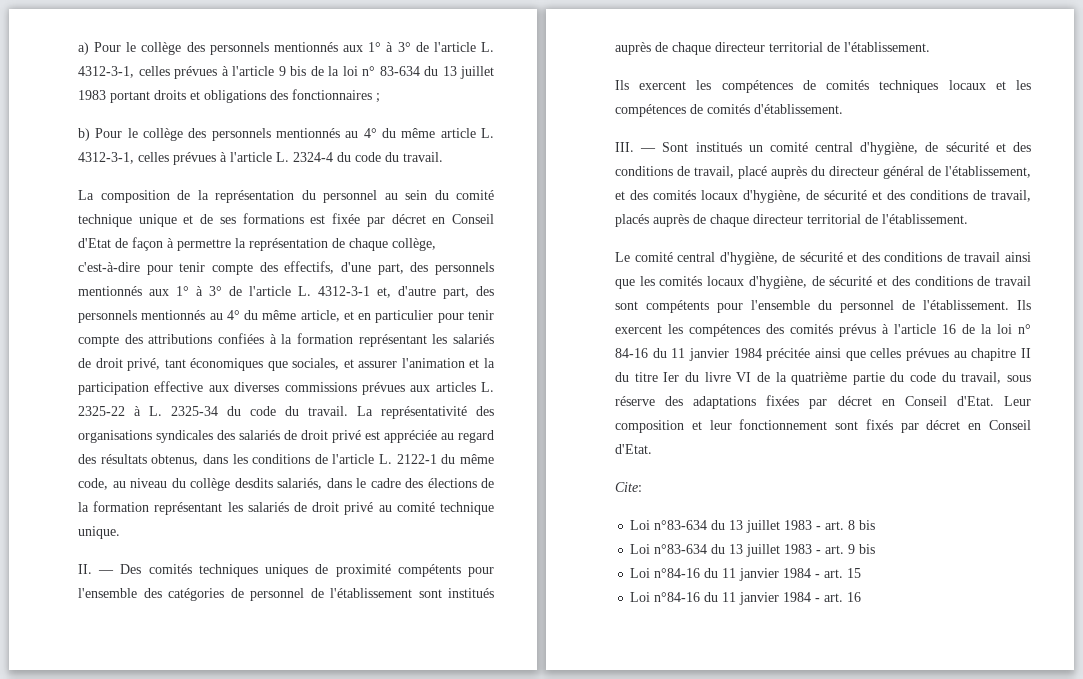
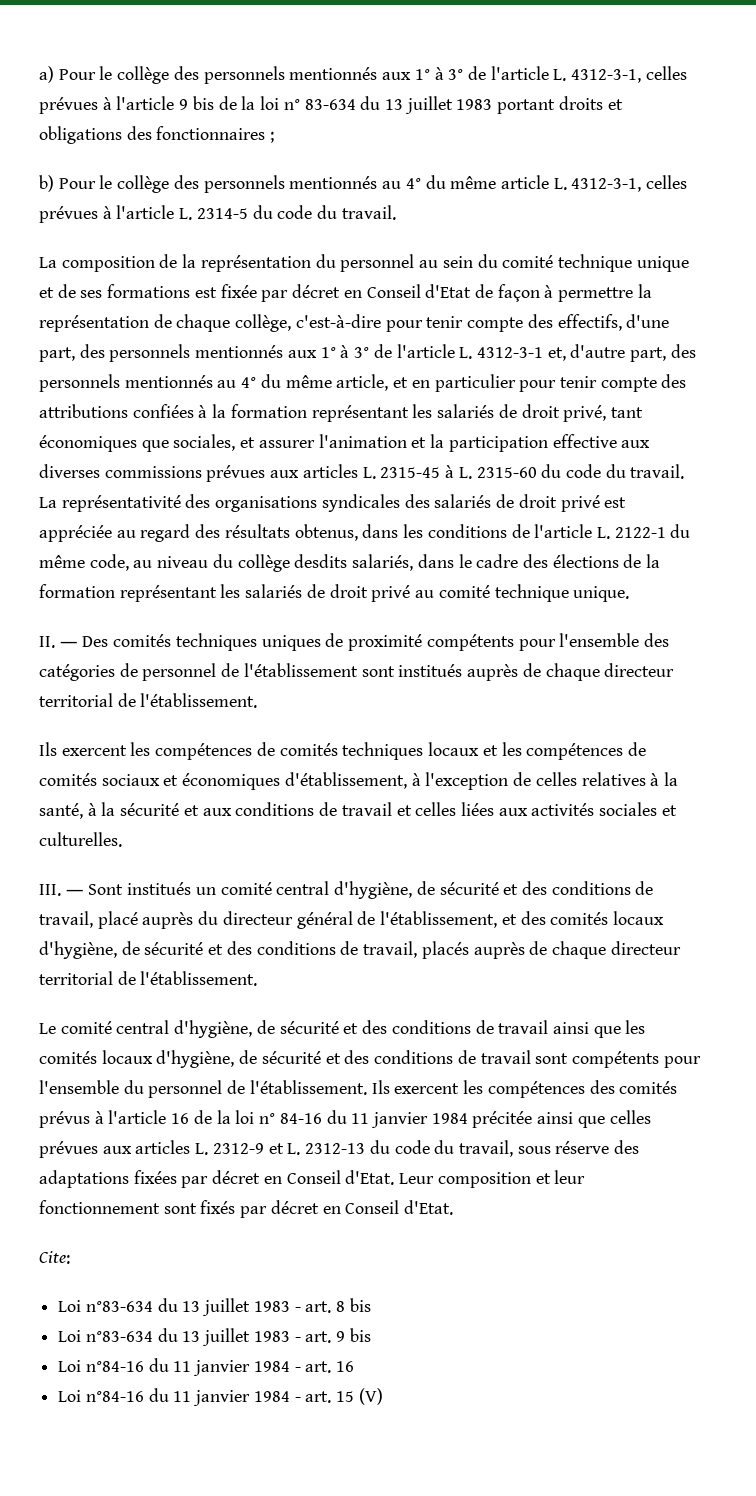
[293,152,333,162] 2324-4 -> [196,208,248,219] 2314-5
[78,406,125,416] 2325-22 -> [380,467,441,478] 2315-45
[171,406,218,416] 2325-34 -> [476,467,537,478] 2315-60
[754,104,843,114] d'établissement. -> [101,772,678,790] [39,802,677,819] [39,832,122,847] sociaux et économiques d'établissement, à l'exception de celles relatives à la santé, à la sécurité et aux conditions de travail et celles liées aux activités sociales et culturelles.
[953,348,1031,361] [615,372,885,385] au chapitre II du titre Ier du livre VI de la quatrième partie -> [102,1140,366,1155] aux articles L. 2312-9 et L. 2312-13
[847,568,862,578] [630,592,862,605] 15 // Loi n°84-16 du 11 janvier 1984 - art. 16 -> [336,1361,355,1372] [58,1388,383,1406] 16 // Loi n°84-16 du 11 janvier 1984 - art. 15 (V)

